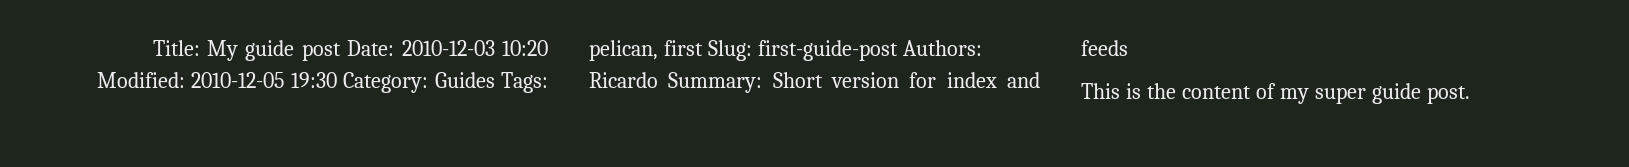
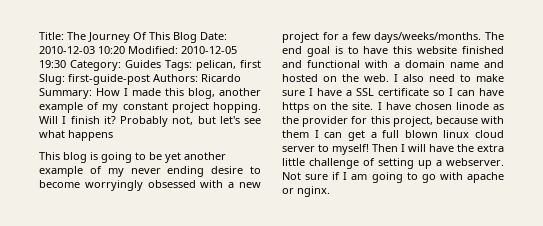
[206,40,341,61] My guide post -> [67,32,197,43] The Journey Of This Blog
[772,72,1040,88] [1081,40,1128,56] [1081,83,1470,104] Short version for index and feeds // This is the content of my super guide post. -> [96,88,261,99] [39,102,261,113] [39,116,261,127] [39,130,113,141] [39,152,226,163] [39,166,261,177] [39,180,261,191] [282,32,504,43] [282,46,504,57] [282,60,504,68] [282,74,504,82] [282,88,504,96] [282,102,504,113] [282,116,504,127] [282,130,504,141] [282,144,504,155] [282,158,504,169] [282,172,504,183] [282,186,330,197] How I made this blog, another example of my constant project hopping. Will I finish it? Probably not, but let's see what happens // This blog is going to be yet another example of my never ending desire to become worryingly obsessed with a new project for a few days/weeks/months. The end goal is to have this website finished and functional with a domain name and hosted on the web. I also need to make sure I have a SSL certificate so I can have https on the site. I have chosen linode as the provider for this project, because with them I can get a full blown linux cloud server to myself! Then I will have the extra little challenge of setting up a webserver. Not sure if I am going to go with apache or nginx.

